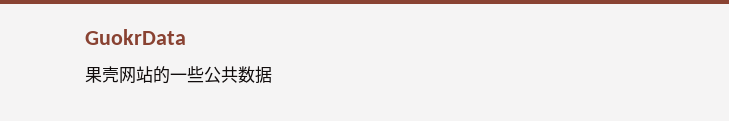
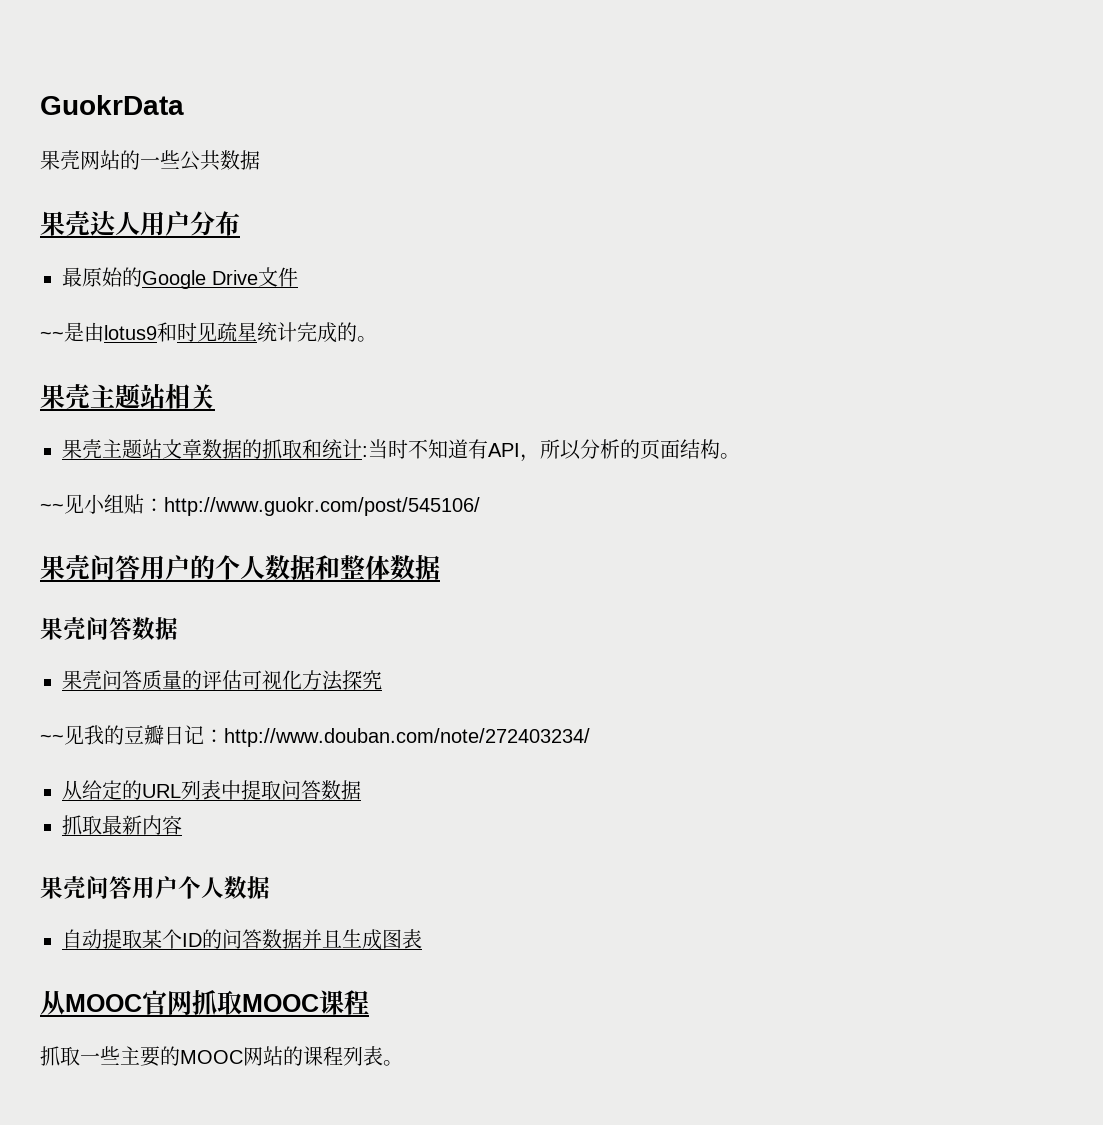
(272, 75) none -> [40,211,240,236] [62,267,298,289] [40,322,377,343] [40,383,215,409] [62,439,740,462] [40,494,480,516] [40,555,440,580] [40,617,178,640] [62,670,382,691] [40,725,590,747] [62,780,361,800] [62,815,182,835] [40,876,270,899] [62,929,422,950] [40,990,369,1015] [40,1046,403,1067] // 果壳达人用户分布 // 最原始的Google Drive文件 // ~~是由lotus9和时见疏星统计完成的。 // 果壳主题站相关 // 果壳主题站文章数据的抓取和统计:当时不知道有API，所以分析的页面结构。 // ~~见小组贴：http://www.guokr.com/post/545106/ // 果壳问答用户的个人数据和整体数据 // 果壳问答数据 // 果壳问答质量的评估可视化方法探究 // ~~见我的豆瓣日记：http://www.douban.com/note/272403234/ // 从给定的URL列表中提取问答数据 // 抓取最新内容 // 果壳问答用户个人数据 // 自动提取某个ID的问答数据并且生成图表 // 从MOOC官网抓取MOOC课程 // 抓取一些主要的MOOC网站的课程列表。

